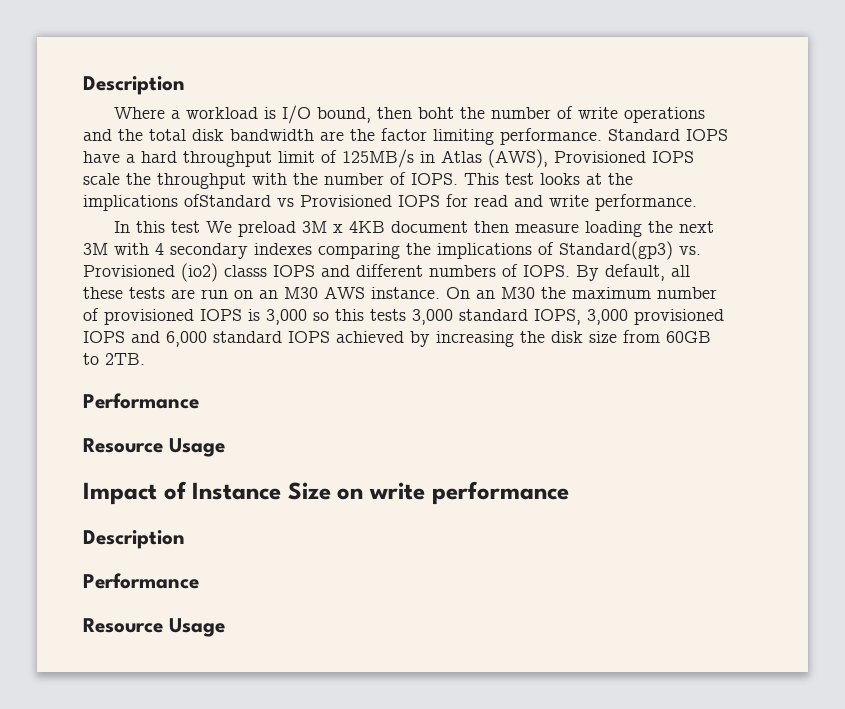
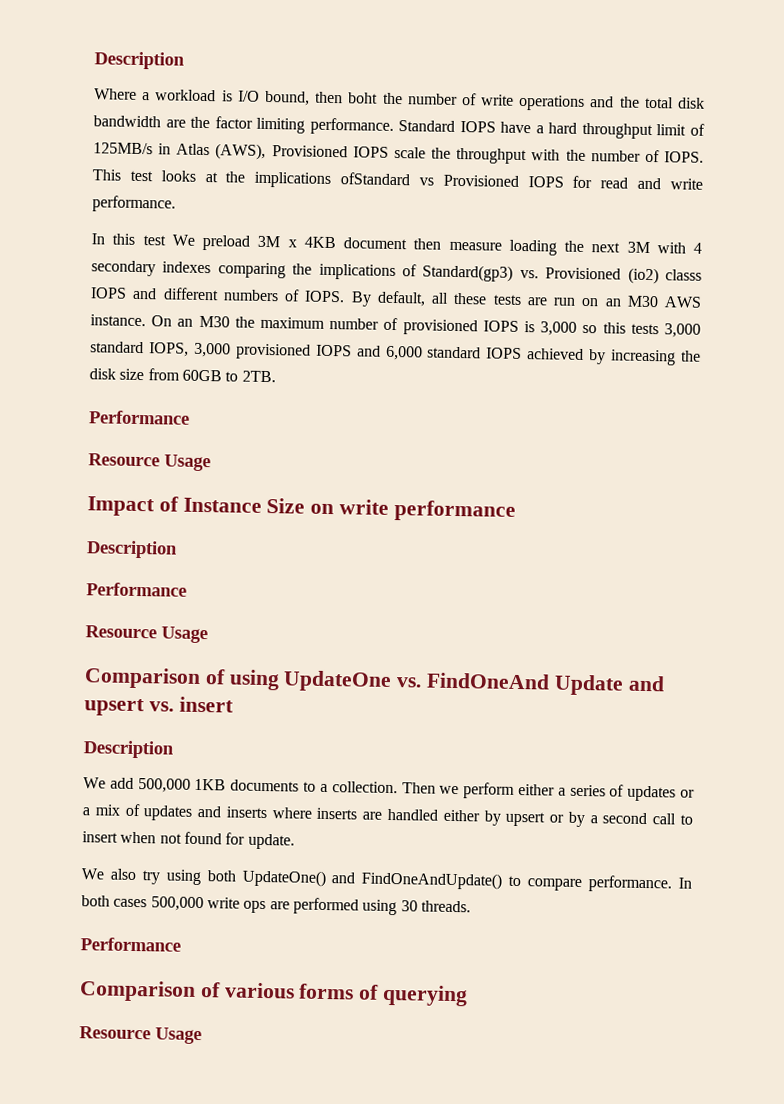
(225, 627) none -> [84,667,665,696] [84,696,234,717] [83,740,174,759] [83,777,695,802] [82,803,694,828] [82,831,295,850] [81,868,693,893] [81,895,471,916] [80,937,181,952] [79,980,469,1007] [79,1026,202,1045] // Comparison of using UpdateOne vs. FindOneAnd Update and upsert vs. insert // Description // We add 500,000 1KB documents to a collection. Then we perform either a series of updates or a mix of updates and inserts where inserts are handled either by upsert or by a second call to insert when not found for update. // We also try using both UpdateOne() and FindOneAndUpdate() to compare performance. In both cases 500,000 write ops are performed using 30 threads. // Performance // Comparison of various forms of querying // Resource Usage

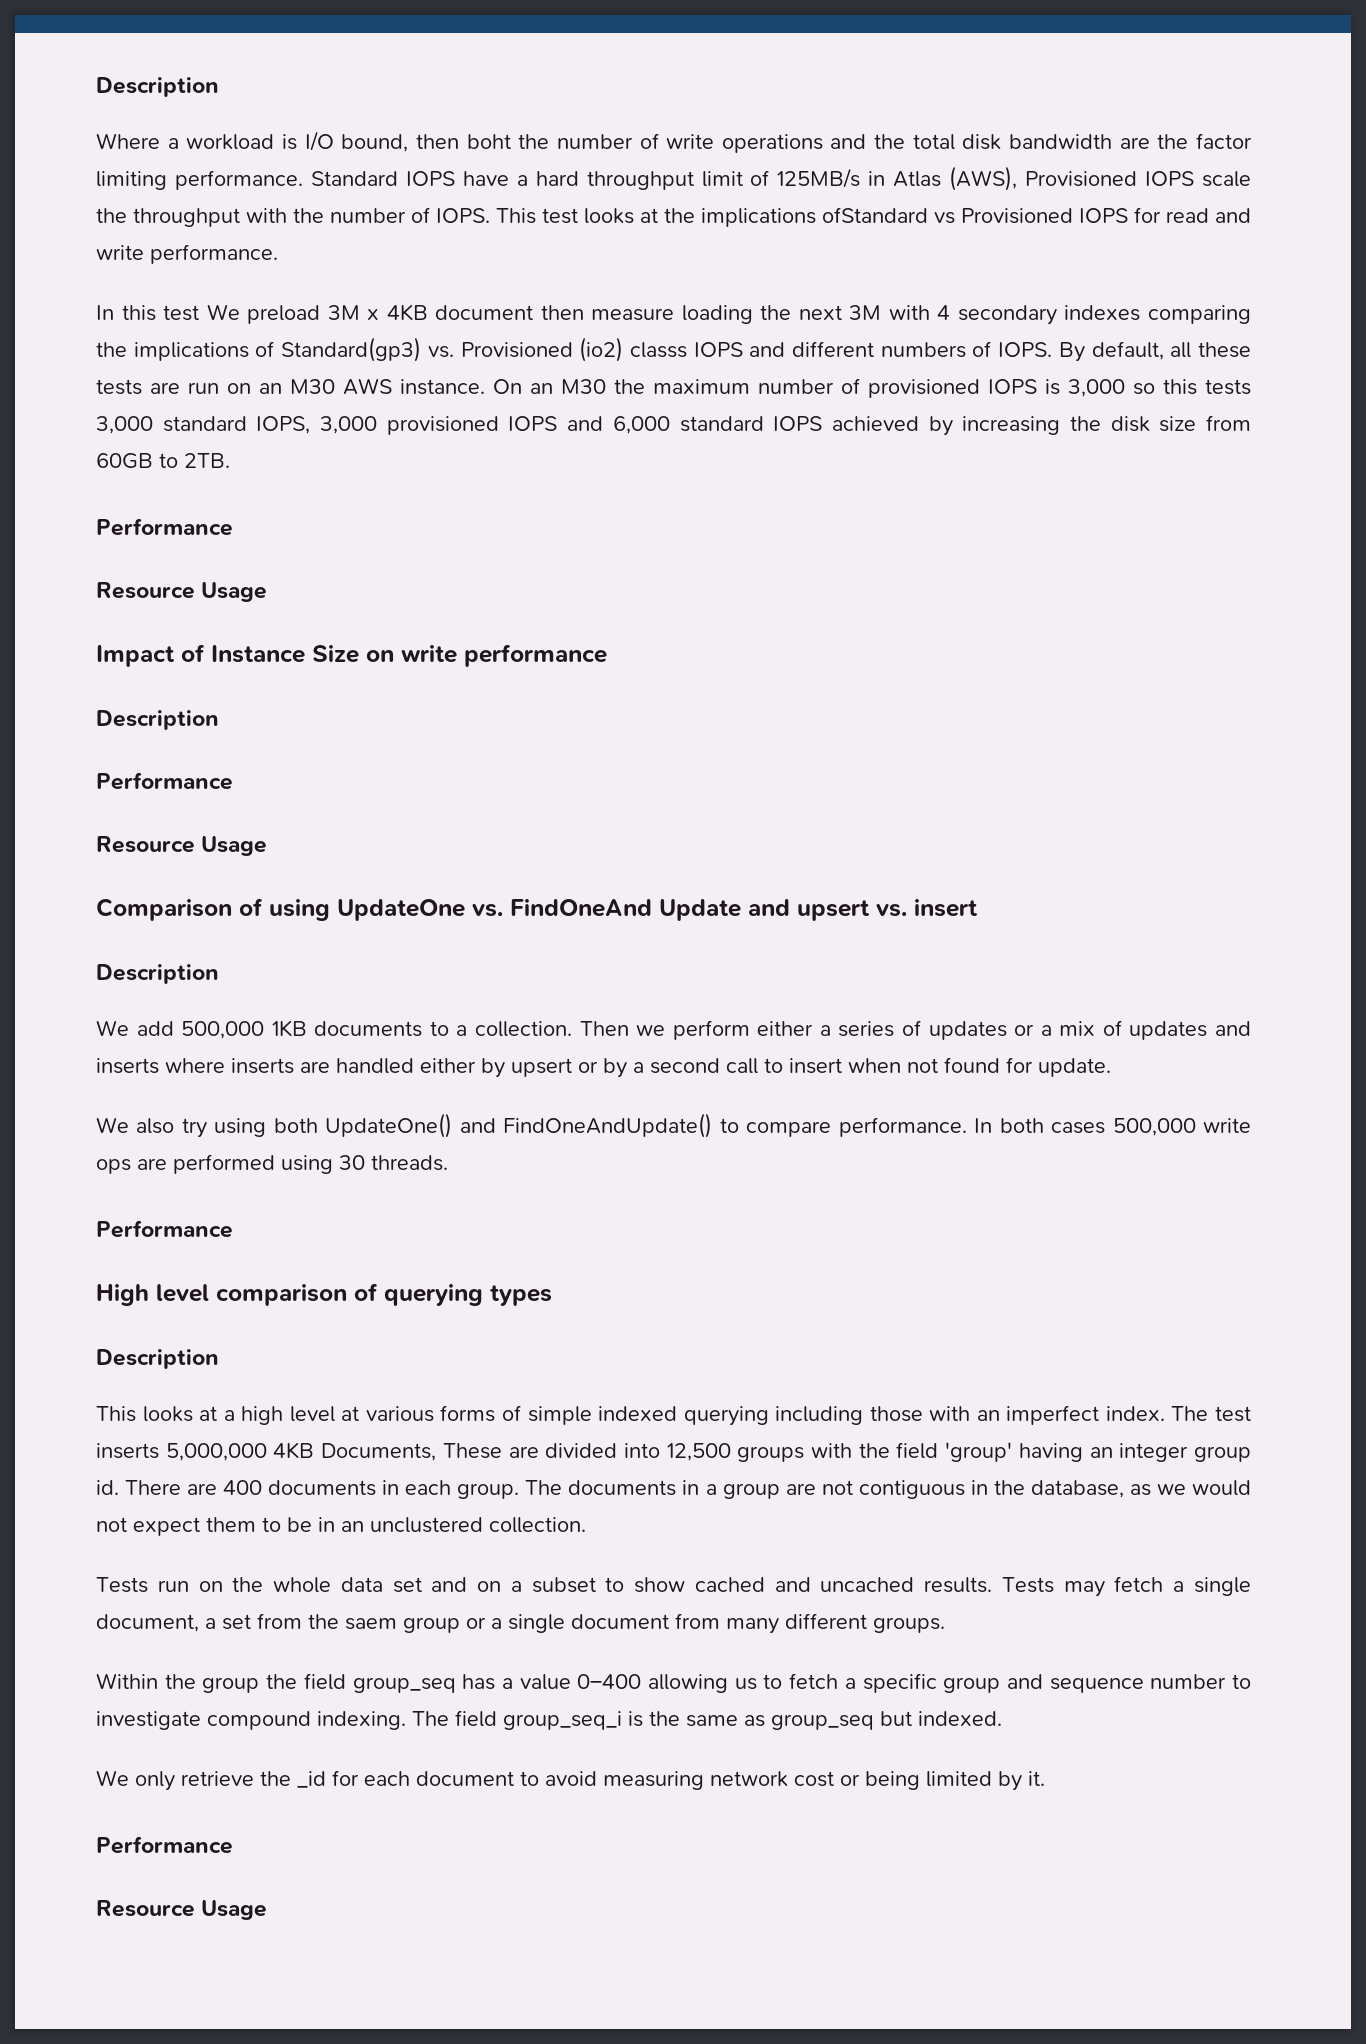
[79,980,221,1002] Comparison of -> [96,1283,552,1306] [96,1349,219,1369] [96,1406,360,1425] High level comparison of querying types // Description // This looks at a high level at
[382,984,469,1007] querying -> [527,1405,1251,1426] [96,1442,1252,1462] [96,1480,1251,1499] [96,1517,586,1536] [96,1576,1252,1597] [96,1613,945,1634] [96,1673,1252,1693] [96,1710,1002,1730] [96,1770,1045,1791] [96,1836,233,1854] simple indexed querying including those with an imperfect index. The test inserts 5,000,000 4KB Documents, These are divided into 12,500 groups with the field 'group' having an integer group id. There are 400 documents in each group. The documents in a group are not contiguous in the database, as we would not expect them to be in an unclustered collection. // Tests run on the whole data set and on a subset to show cached and uncached results. Tests may fetch a single document, a set from the saem group or a single document from many different groups. // Within the group the field group_seq has a value 0–400 allowing us to fetch a specific group and sequence number to investigate compound indexing. The field group_seq_i is the same as group_seq but indexed. // We only retrieve the _id for each document to avoid measuring network cost or being limited by it. // Performance

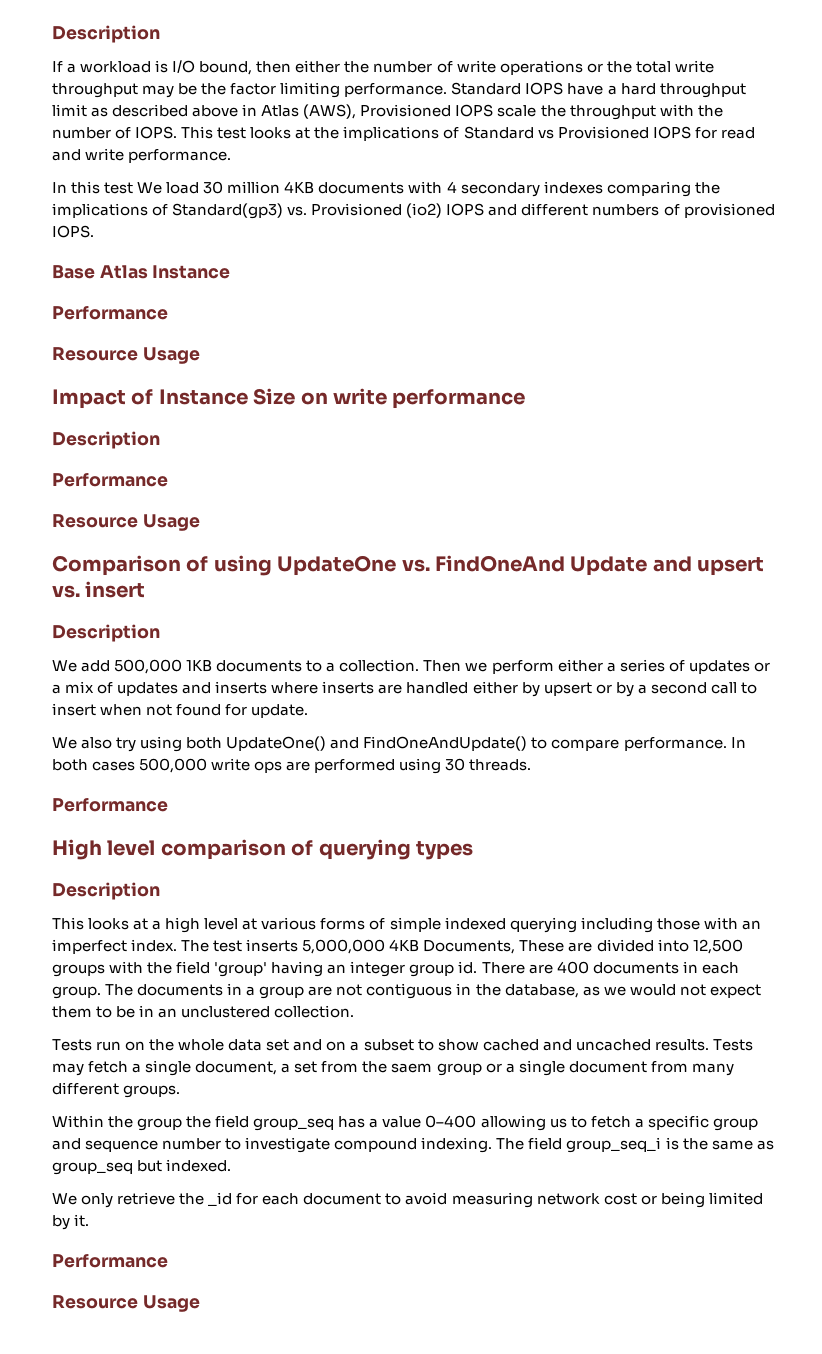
[96,77,219,97] [96,133,160,149] Description // Where -> [52,25,160,43] [52,61,63,72] Description // If
[466,134,511,149] boht -> [295,60,341,73] either
[830,134,867,149] and -> [586,63,603,73] or
[962,134,1150,150] disk bandwidth are -> [674,60,714,73] [52,83,198,98] write throughput may be
[750,168,861,188] of 125MB/s -> [91,104,239,117] as described above
[822,207,928,223] ofStandard -> [443,126,534,139] of Standard
[247,304,882,324] preload 3M x 4KB document then measure loading the next 3M -> [166,181,405,194] load 30 million 4KB documents
[629,342,687,358] classs -> (443, 210) none
[998,341,1252,362] [96,378,1251,398] [96,415,1251,436] [96,453,230,469] IOPS. By default, all these tests are run on an M30 AWS instance. On an M30 the maximum number of provisioned IOPS is 3,000 so this tests 3,000 standard IOPS, 3,000 provisioned IOPS and 6,000 standard IOPS achieved by increasing the disk size from 60GB to 2TB. -> [683,203,775,218] [52,225,94,238] [52,265,231,279] provisioned IOPS. // Base Atlas Instance

